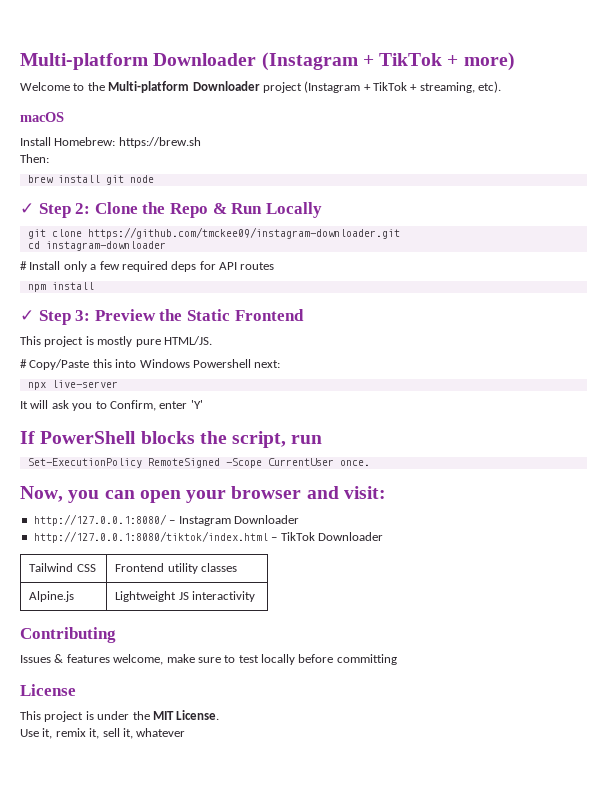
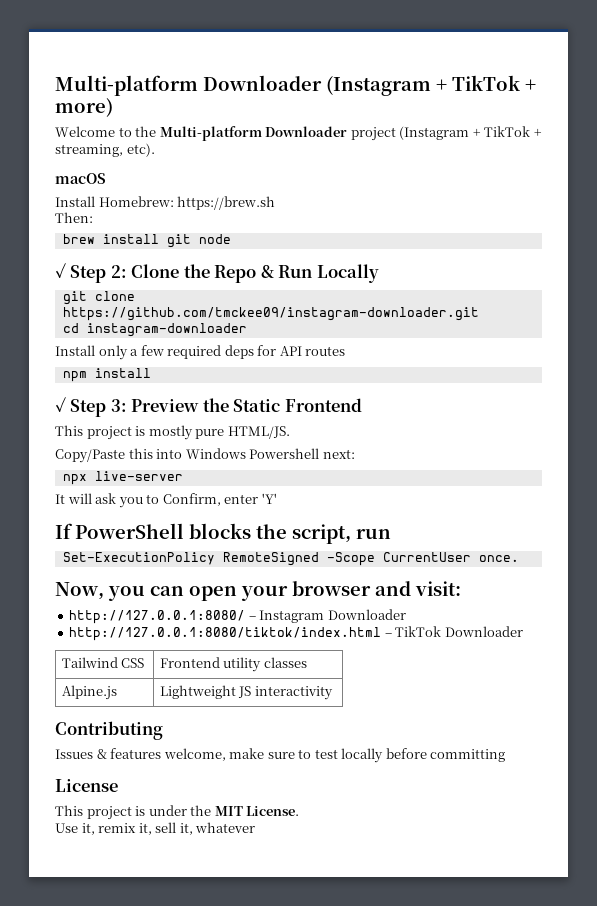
[20,261,27,270] # -> (247, 330) none
[20,359,27,368] # -> (290, 432) none

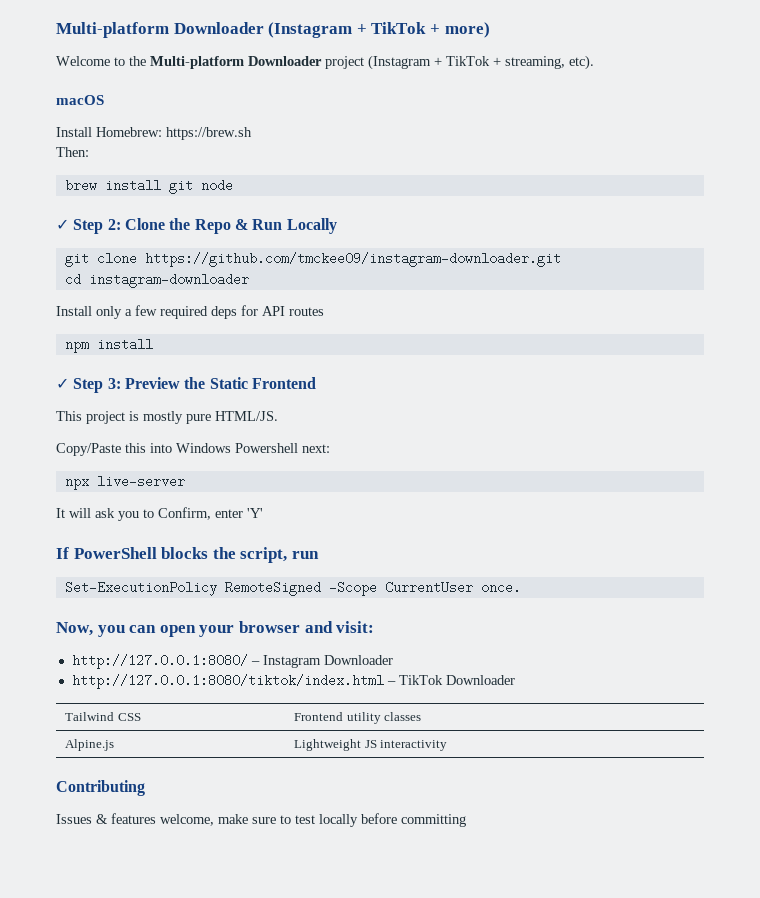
[55,779,118,792] [55,805,300,820] [55,822,256,835] // License // This project is under the MIT License. // Use it, remix it, sell it, whatever -> (466, 820) none

